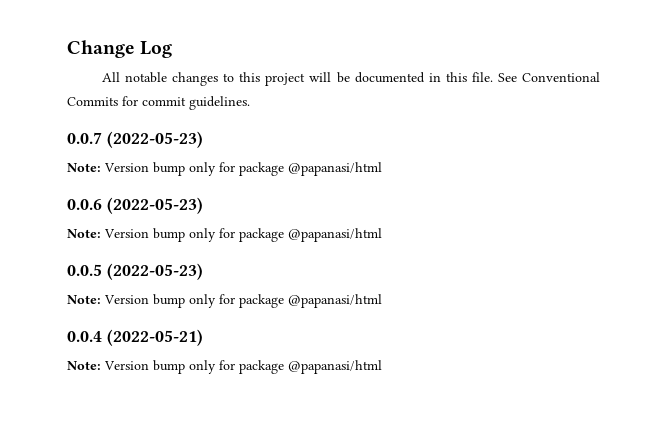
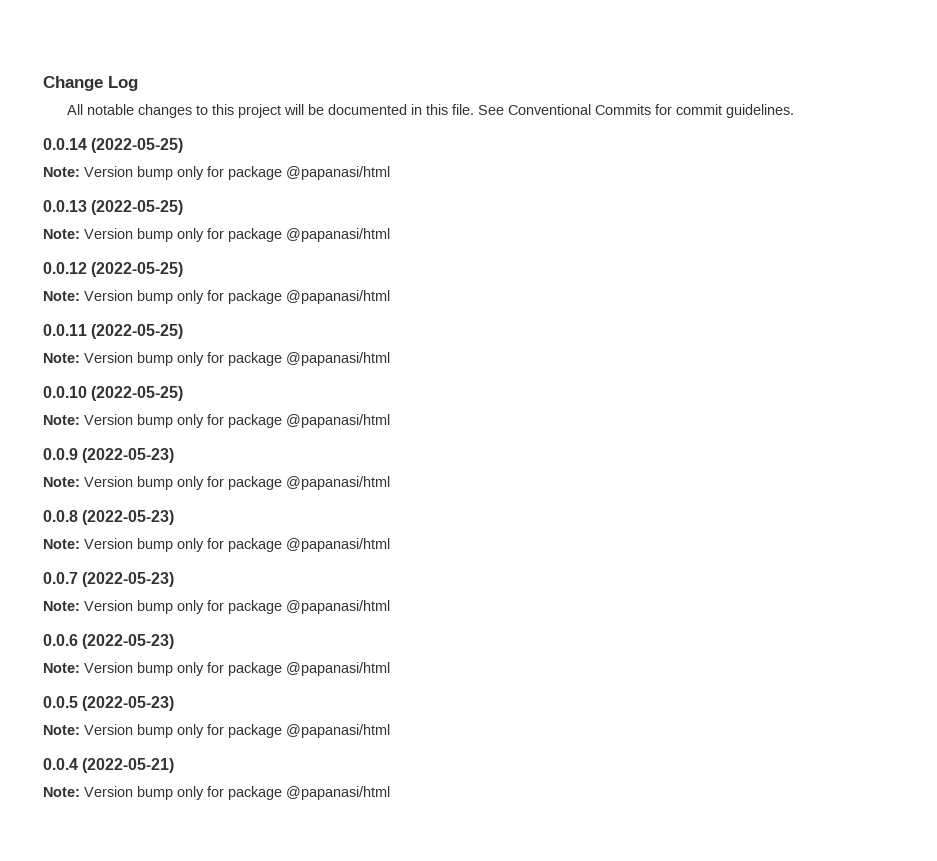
(250, 103) none -> [43,138,184,153] [43,166,390,180] [43,200,184,215] [43,228,390,242] [43,262,184,277] [43,290,390,304] [43,324,184,339] [43,352,390,366] [43,386,184,401] [43,414,390,428] [43,448,175,463] [43,476,390,490] [43,510,175,525] [43,538,390,552] // 0.0.14 (2022-05-25) // Note: Version bump only for package @papanasi/html // 0.0.13 (2022-05-25) // Note: Version bump only for package @papanasi/html // 0.0.12 (2022-05-25) // Note: Version bump only for package @papanasi/html // 0.0.11 (2022-05-25) // Note: Version bump only for package @papanasi/html // 0.0.10 (2022-05-25) // Note: Version bump only for package @papanasi/html // 0.0.9 (2022-05-23) // Note: Version bump only for package @papanasi/html // 0.0.8 (2022-05-23) // Note: Version bump only for package @papanasi/html

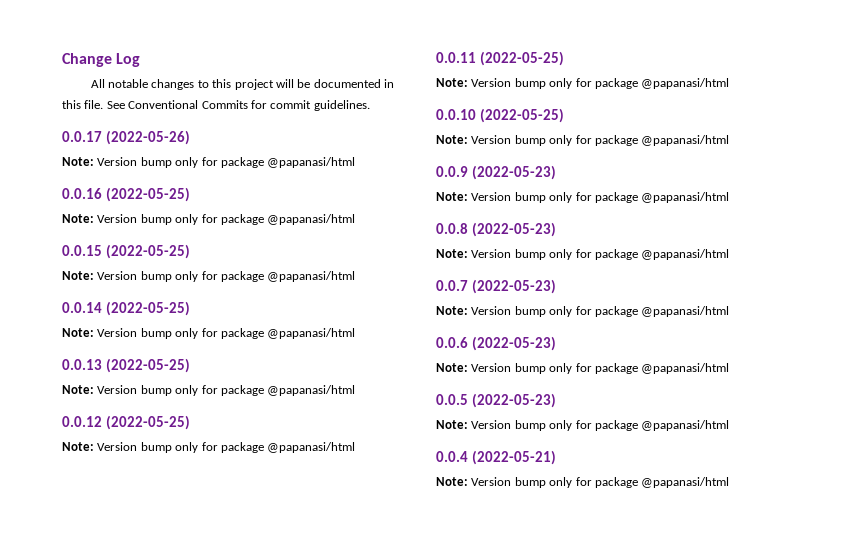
(794, 111) none -> [62,130,190,145] [62,157,356,168] [62,187,190,202] [62,214,356,225] [62,244,190,259] [62,271,356,282] // 0.0.17 (2022-05-26) // Note: Version bump only for package @papanasi/html // 0.0.16 (2022-05-25) // Note: Version bump only for package @papanasi/html // 0.0.15 (2022-05-25) // Note: Version bump only for package @papanasi/html

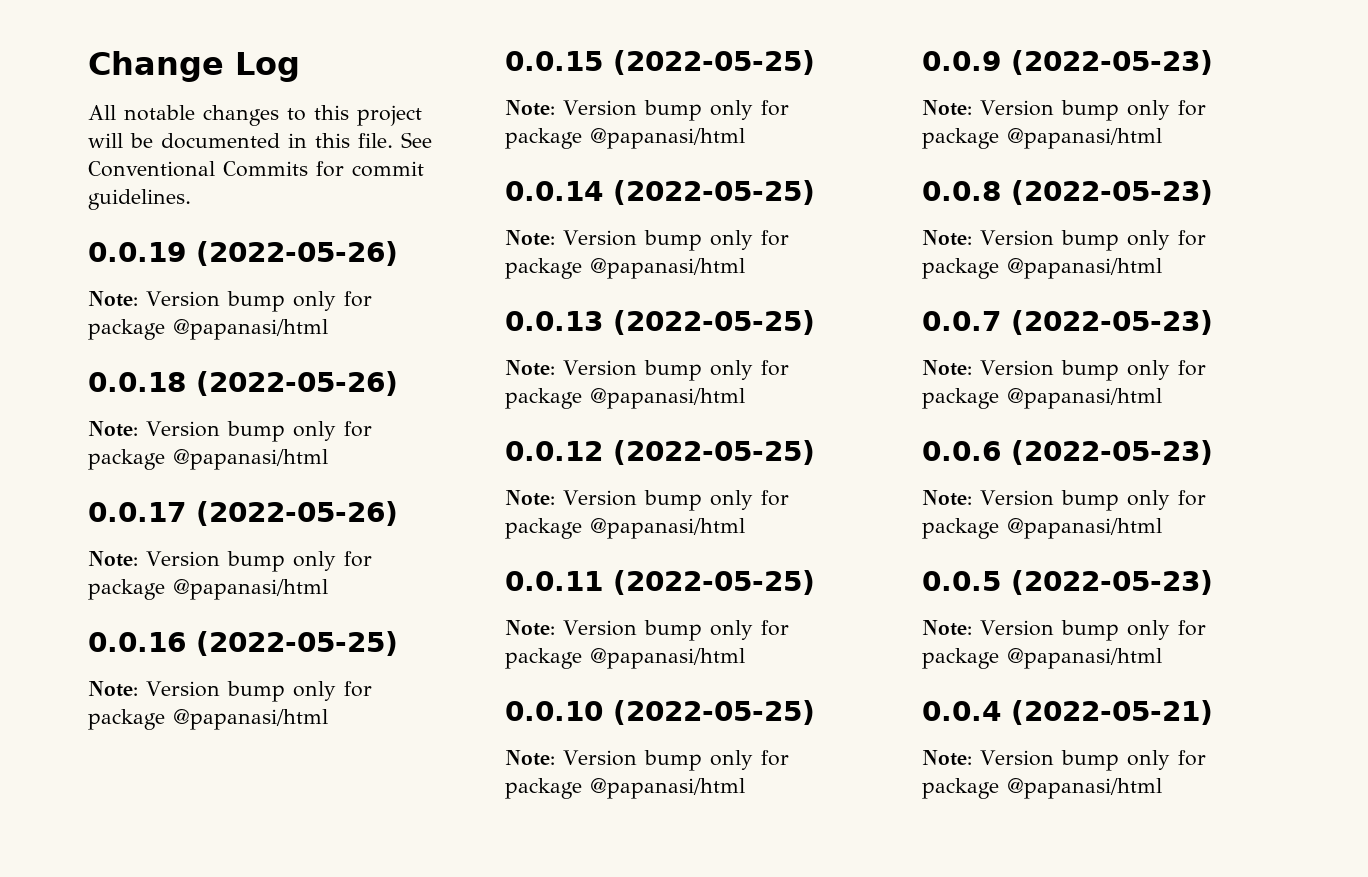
(370, 105) none -> [88,241,398,266] [88,291,372,312] [88,319,328,340] [88,371,398,396] [88,421,372,442] [88,449,328,470] // 0.0.19 (2022-05-26) // Note: Version bump only for package @papanasi/html // 0.0.18 (2022-05-26) // Note: Version bump only for package @papanasi/html

